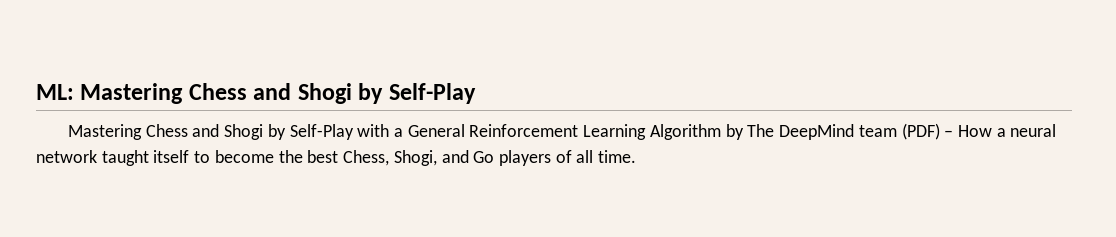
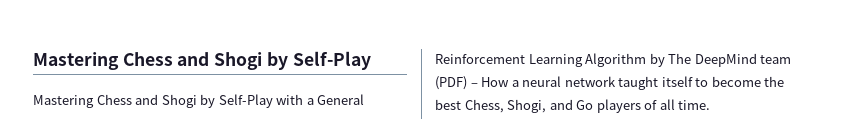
[36,84,74,100] ML: -> (33, 61) none

